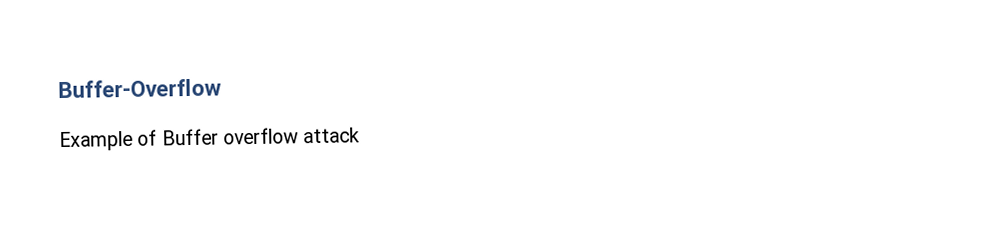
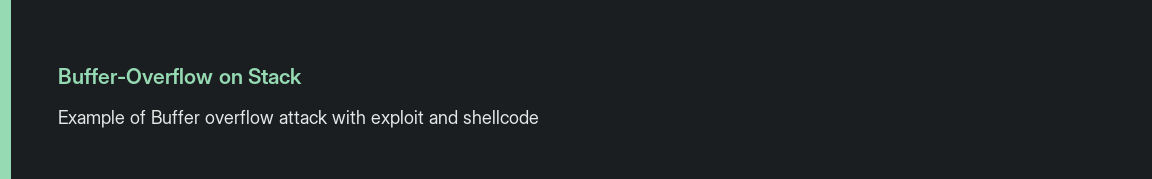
(222, 88) none -> [218,68,303,84] on Stack
(361, 135) none -> [332,110,539,128] with exploit and shellcode

